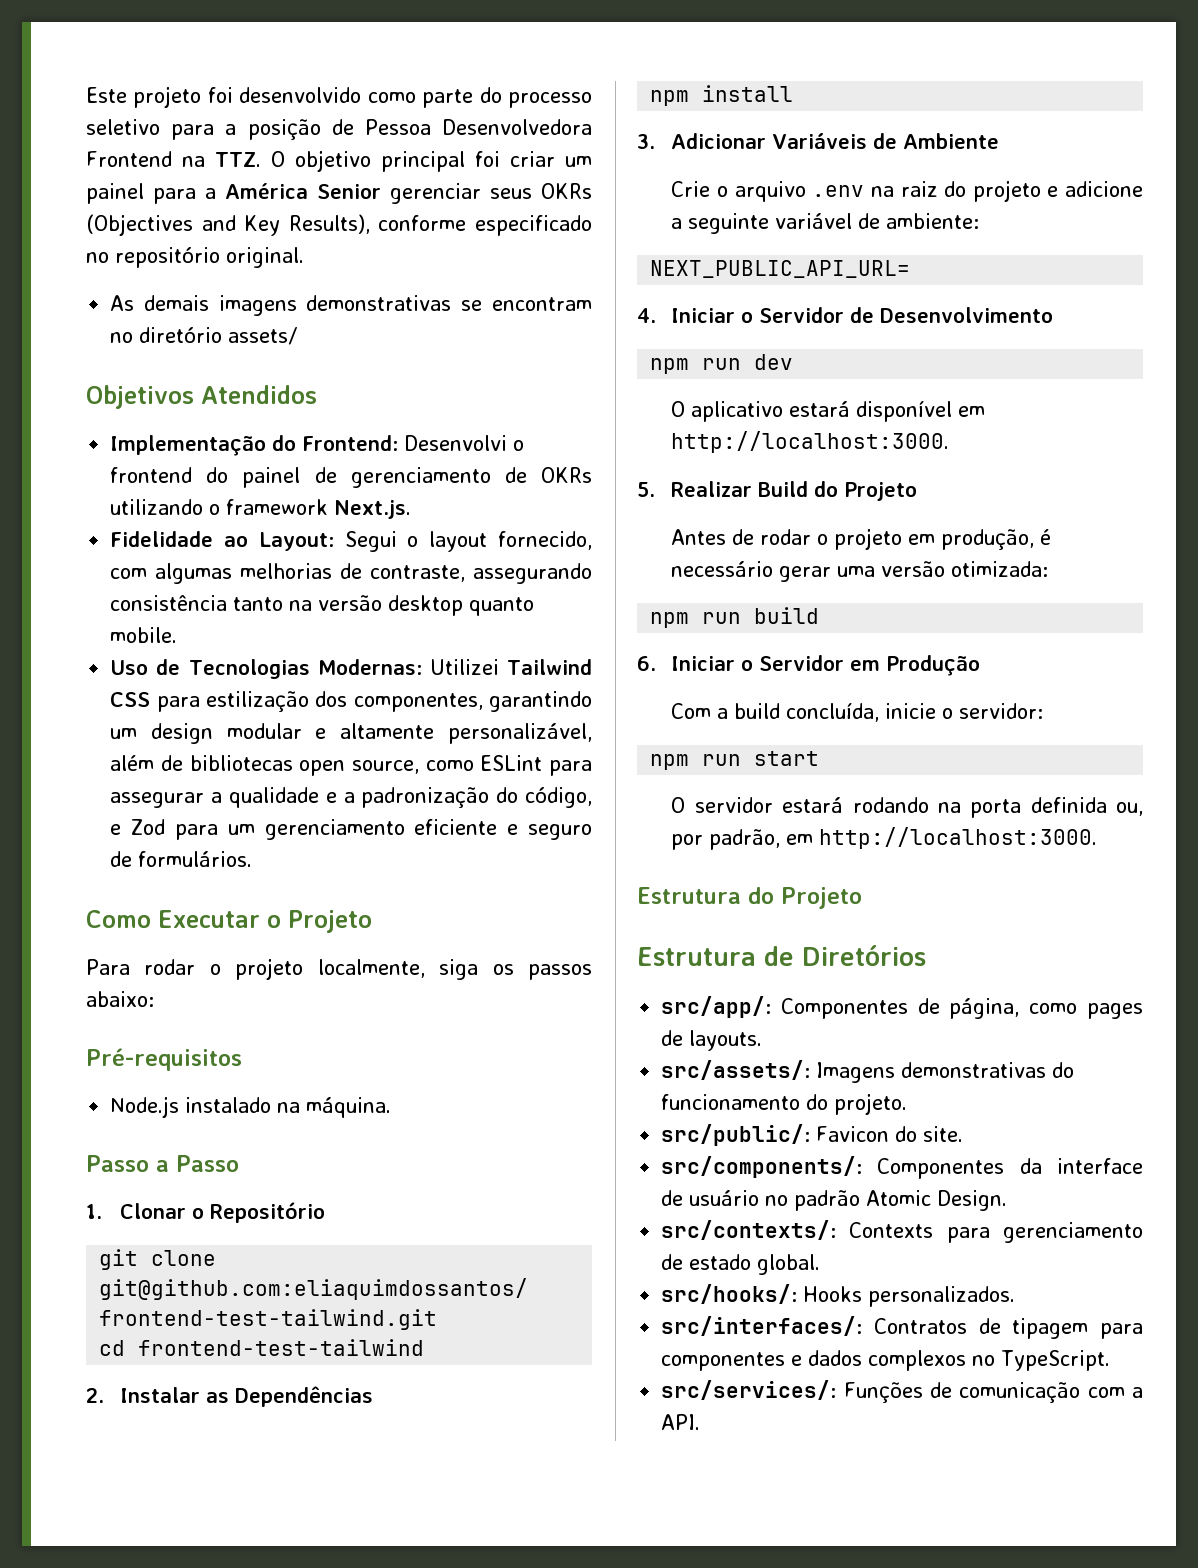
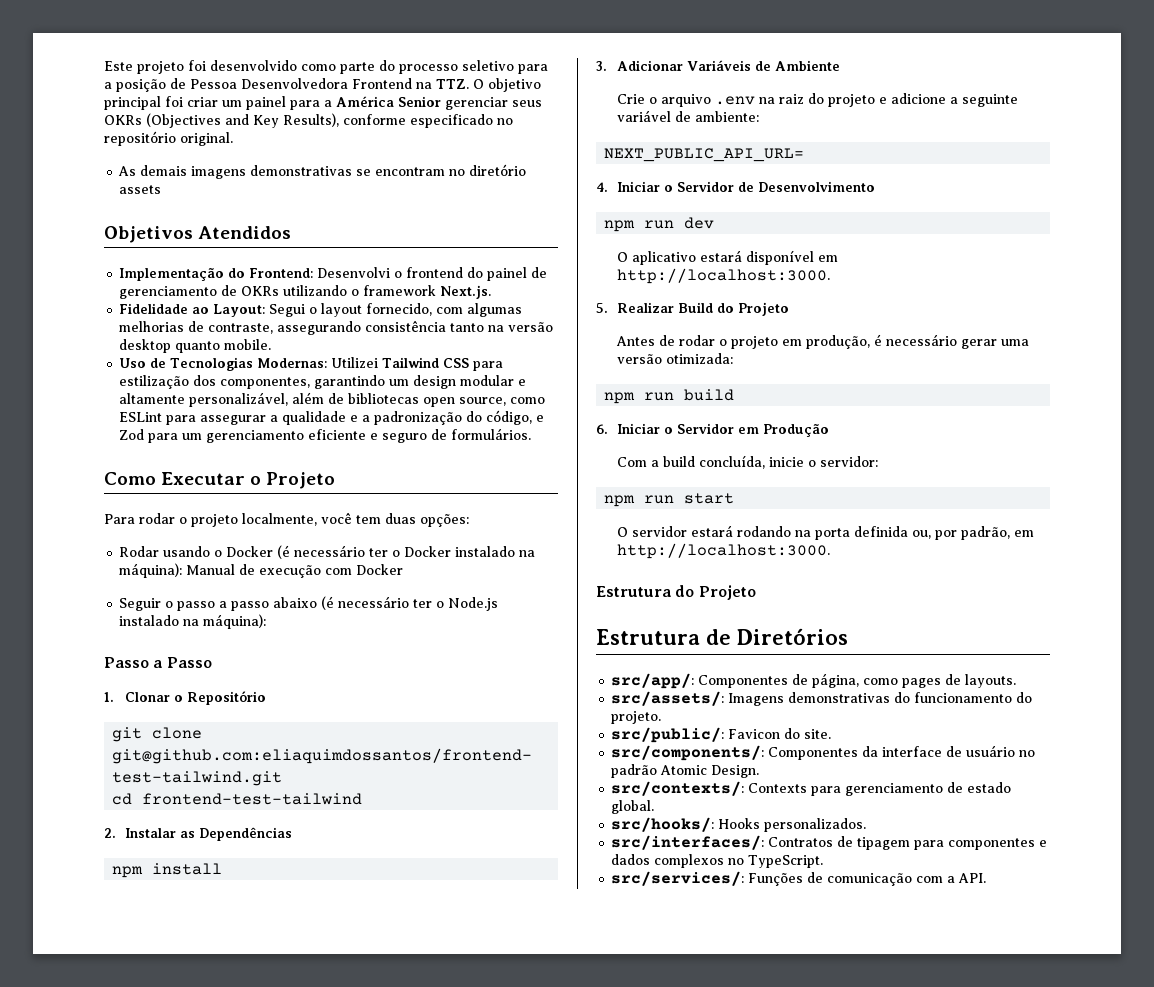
[228,327,298,345] assets/ -> [119,185,162,194] assets
[439,959,592,980] [86,991,154,1007] [86,1048,242,1071] siga os passos abaixo: // Pré-requisitos // -> [321,512,469,527] [119,545,536,559] [119,563,404,578] [119,596,445,611] você tem duas opções: // Rodar usando o Docker (é necessário ter o Docker instalado na máquina): Manual de execução com Docker // Seguir o passo a passo abaixo (é necessário ter o
[306,1097,392,1118] máquina. -> [203,614,267,629] máquina):

